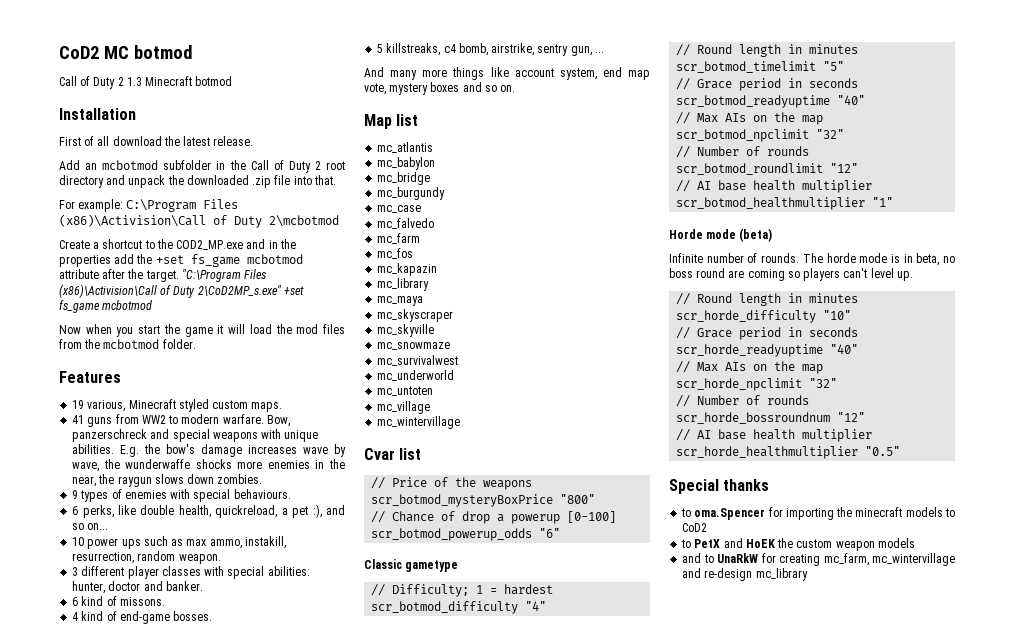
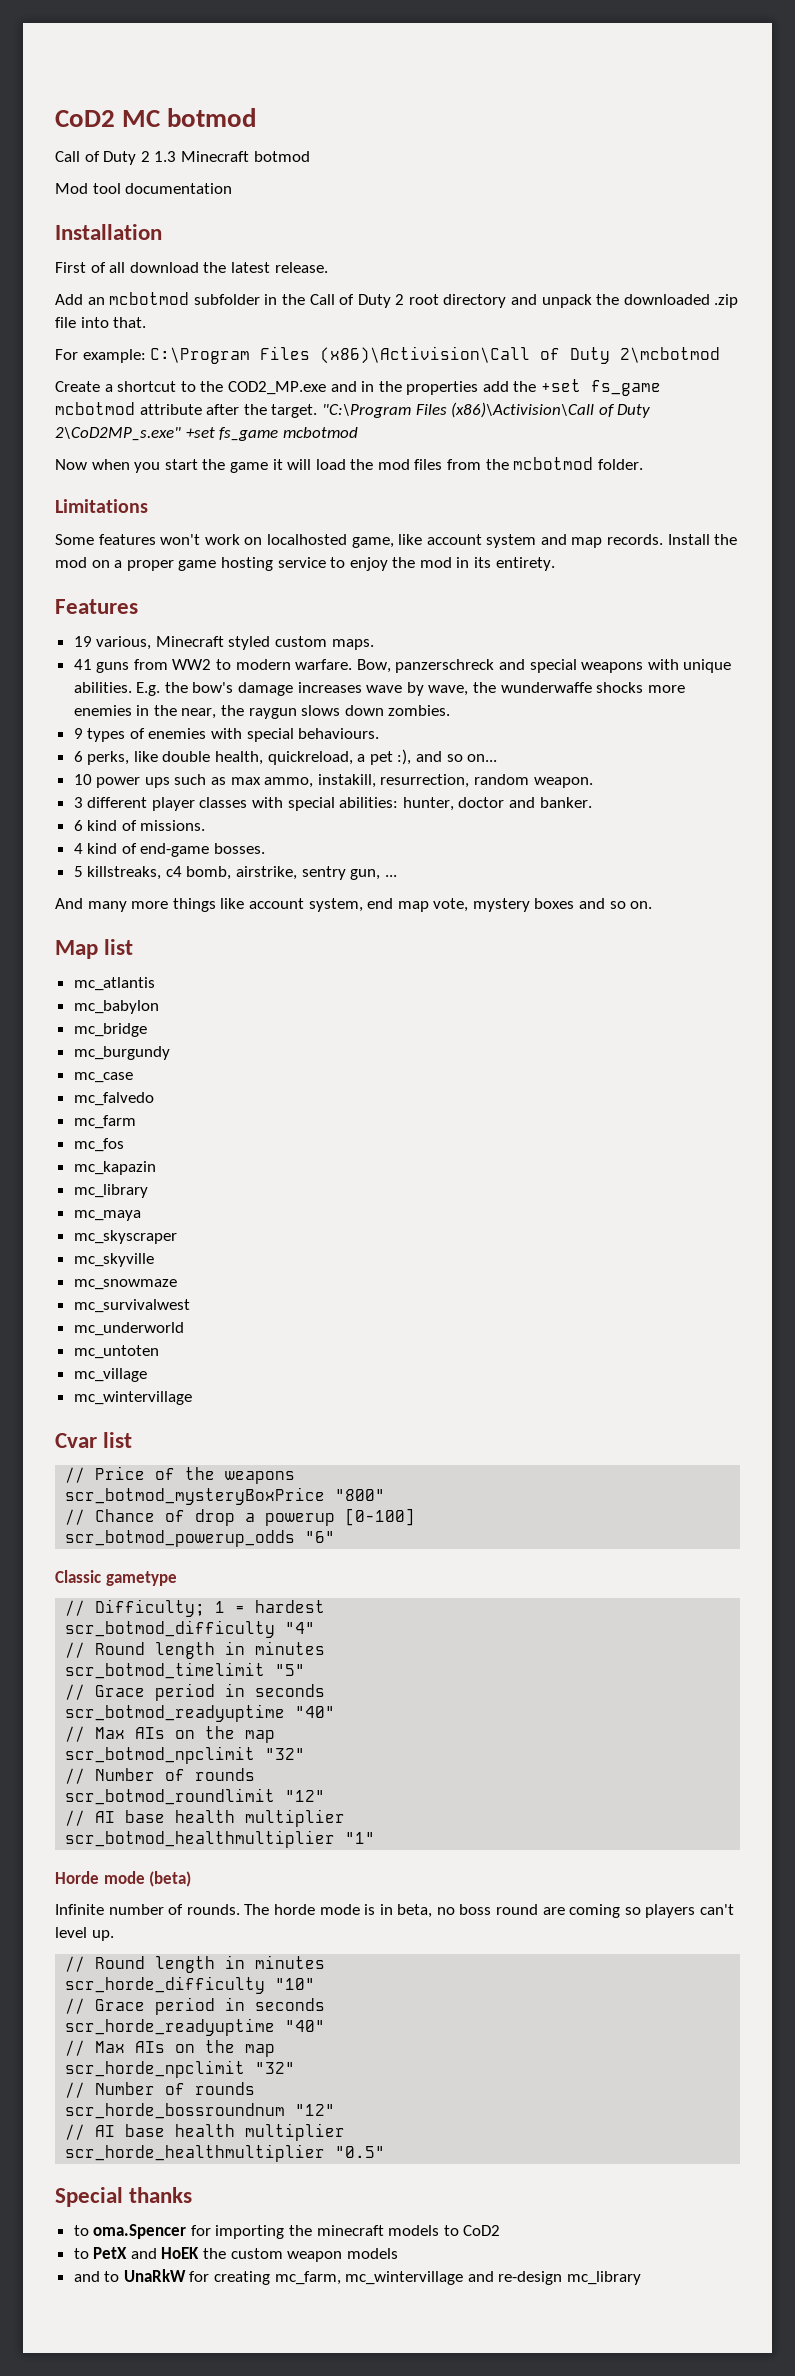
(233, 81) none -> [55,183,233,194] // Mod tool documentation
(196, 344) none -> [55,499,148,513] [55,534,738,548] [55,557,555,571] // Limitations // Some features won't work on localhosted game, like account system and map records. Install the mod on a proper game hosting service to enjoy the mod in its entirety.
[119,597,165,606] missons. -> [140,820,206,831] missions.

